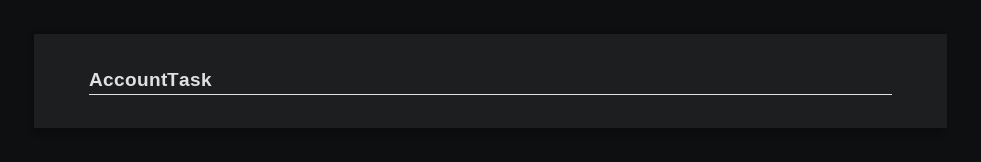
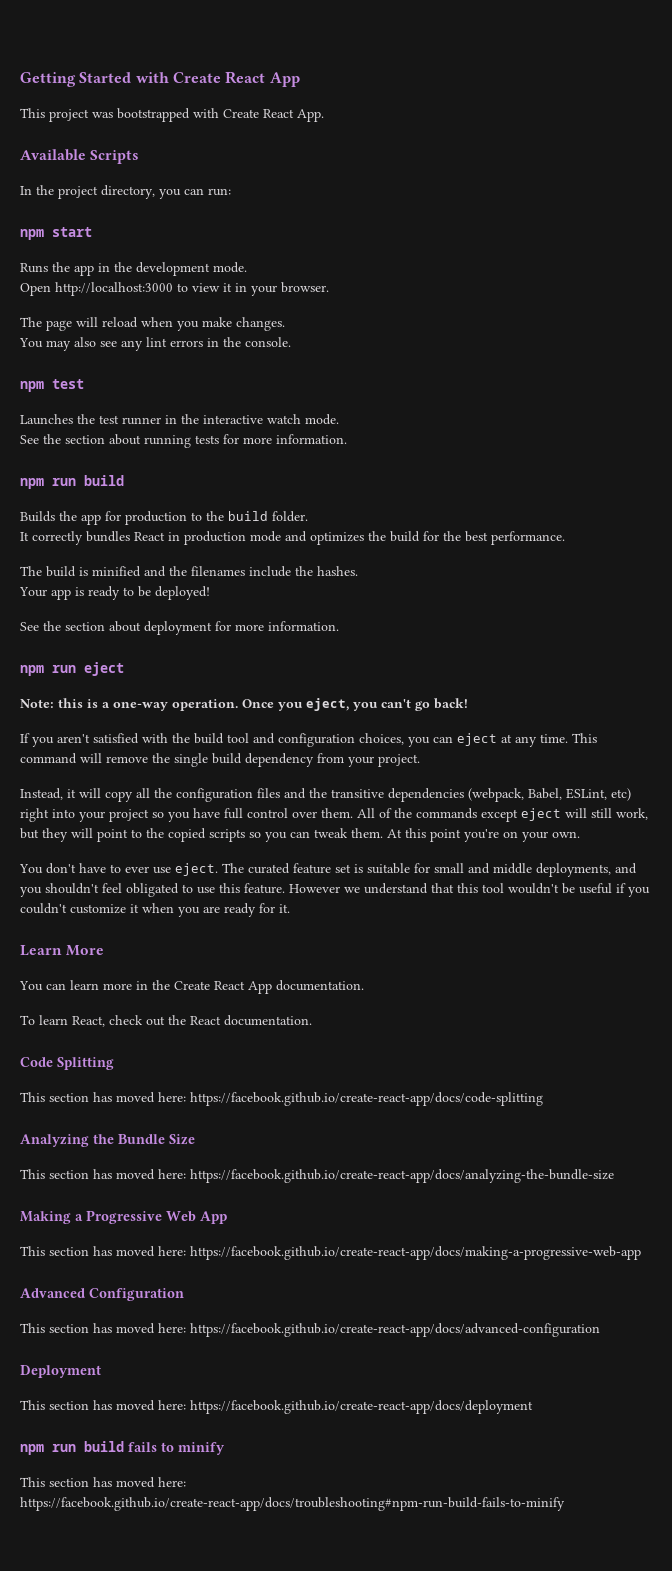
[89,73,212,86] AccountTask -> [20,71,300,87] [20,108,324,122] [20,149,140,164] [20,185,231,199] [20,227,92,240] [20,262,247,276] [20,282,329,296] [20,317,285,331] [19,337,291,351] [20,379,84,392] [20,414,339,425] [20,434,347,448] [20,475,124,489] [20,511,308,525] [20,531,565,545] [20,566,358,577] [19,586,210,600] [20,621,339,635] [20,662,124,676] [20,698,468,711] [20,733,597,747] [20,753,420,767] [20,788,631,802] [20,808,648,822] [20,828,580,842] [19,863,637,877] [20,883,650,897] [20,903,290,917] [20,945,105,956] [19,980,364,994] [20,1015,312,1027] [20,1057,114,1070] [20,1092,543,1106] [20,1134,195,1147] [20,1169,614,1183] [20,1210,227,1224] [20,1246,641,1260] [20,1288,184,1301] [20,1323,600,1337] [20,1365,101,1378] [20,1400,533,1414] [20,1441,225,1455] [20,1477,186,1488] [20,1497,565,1511] Getting Started with Create React App // This project was bootstrapped with Create React App. // Available Scripts // In the project directory, you can run: // npm start // Runs the app in the development mode. // Open http://localhost:3000 to view it in your browser. // The page will reload when you make changes. // You may also see any lint errors in the console. // npm test // Launches the test runner in the interactive watch mode. // See the section about running tests for more information. // npm run build // Builds the app for production to the build folder. // It correctly bundles React in production mode and optimizes the build for the best performance. // The build is minified and the filenames include the hashes. // Your app is ready to be deployed! // See the section about deployment for more information. // npm run eject // Note: this is a one-way operation. Once you eject, you can't go back! // If you aren't satisfied with the build tool and configuration choices, you can eject at any time. This command will remove the single build dependency from your project. // Instead, it will copy all the configuration files and the transitive dependencies (webpack, Babel, ESLint, etc) right into your project so you have full control over them. All of the commands except eject will still work, but they will point to the copied scripts so you can tweak them. At this point you're on your own. // You don't have to ever use eject. The curated feature set is suitable for small and middle deployments, and you shouldn't feel obligated to use this feature. However we understand that this tool wouldn't be useful if you couldn't customize it when you are ready for it. // Learn More // You can learn more in the Create React App documentation. // To learn React, check out the React documentation. // Code Splitting // This section has moved here: https://facebook.github.io/create-react-app/docs/code-splitting // Analyzing the Bundle Size // This section has moved here: https://facebook.github.io/create-react-app/docs/analyzing-the-bundle-size // Making a Progressive Web App // This section has moved here: https://facebook.github.io/create-react-app/docs/making-a-progressive-web-app // Advanced Configuration // This section has moved here: https://facebook.github.io/create-react-app/docs/advanced-configuration // Deployment // This section has moved here: https://facebook.github.io/create-react-app/docs/deployment // npm run build fails to minify // This section has moved here: https://facebook.github.io/create-react-app/docs/troubleshooting#npm-run-build-fails-to-minify

